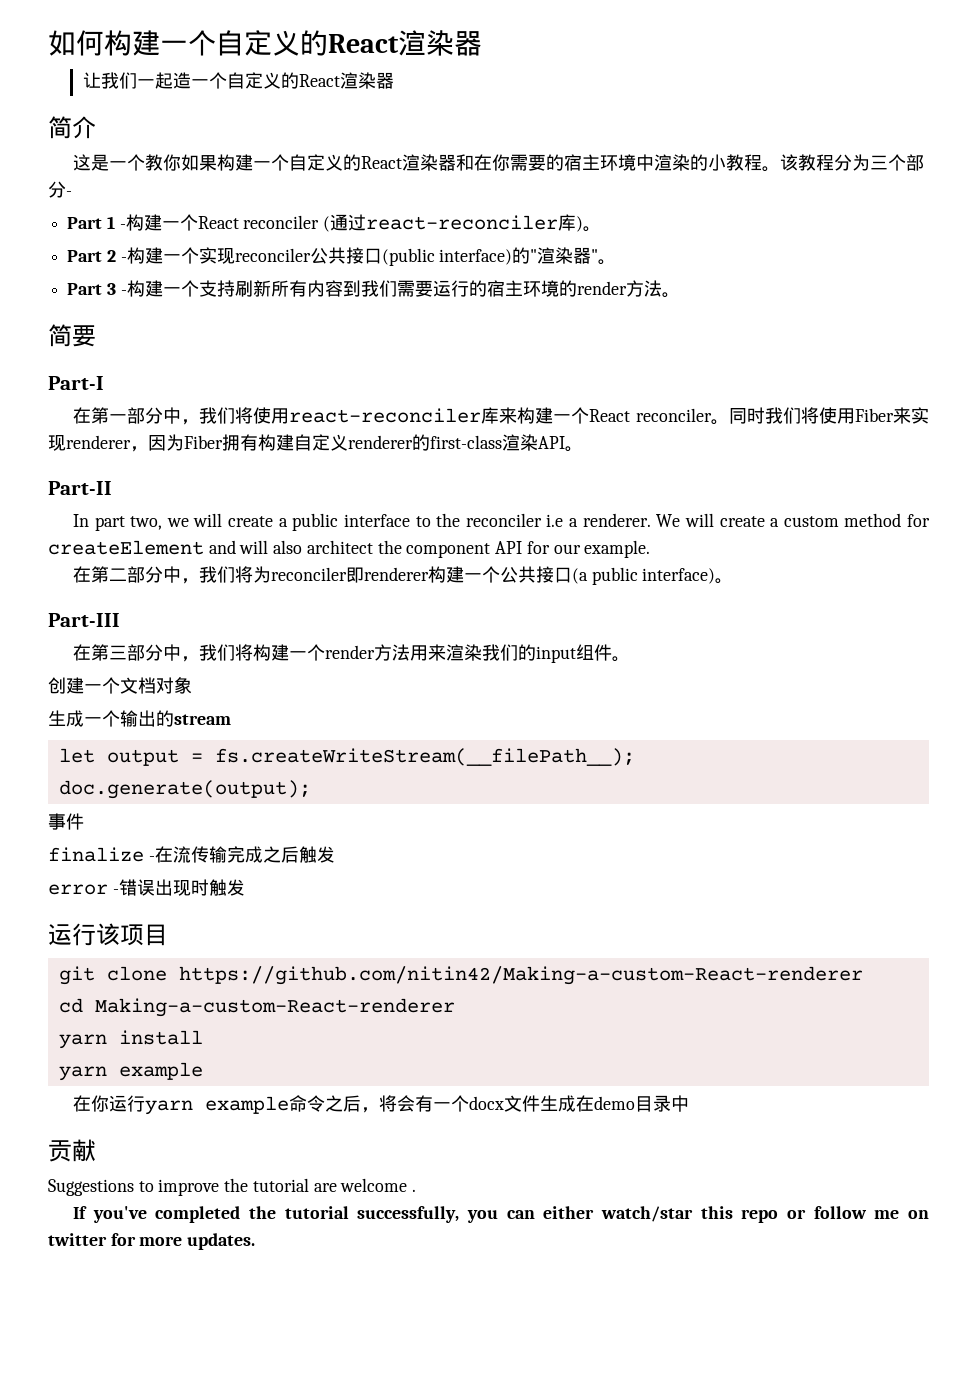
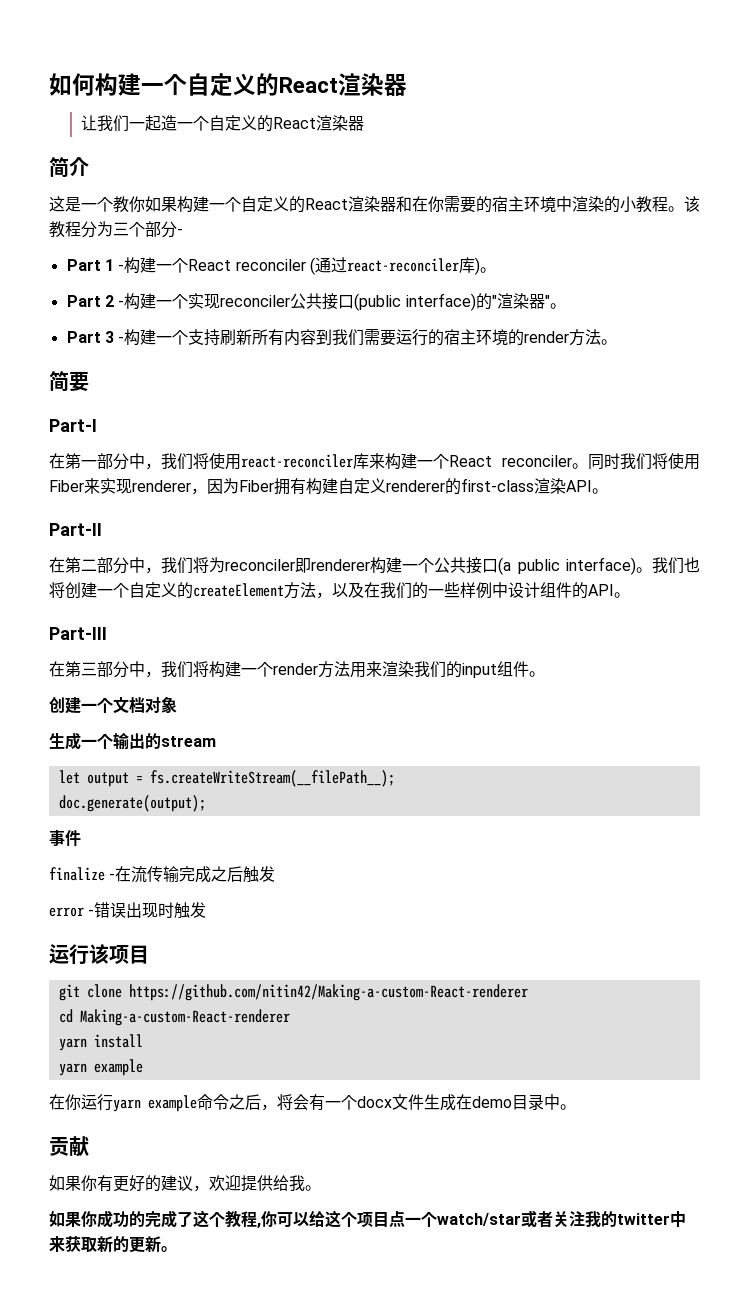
[72,513,931,531] [48,540,651,558] // In part two, we will create a public interface to the reconciler i.e a renderer. We will create a custom method for createElement and will also architect the component API for our example. -> (102, 529) none
(734, 581) none -> [652,557,700,574] [49,582,630,599] 我们也将创建一个自定义的createElement方法，以及在我们的一些样例中设计组件的API。
(689, 1103) none -> [560,1104,576,1110] 。
[48,1178,417,1196] [72,1206,929,1223] [48,1233,256,1250] Suggestions to improve the tutorial are welcome . // If you've completed the tutorial successfully, you can either watch/star this repo or follow me on twitter for more updates. -> [49,1175,321,1192] [49,1210,686,1228] [49,1236,177,1253] 如果你有更好的建议，欢迎提供给我。 // 如果你成功的完成了这个教程,你可以给这个项目点一个watch/star或者关注我的twitter中来获取新的更新。

